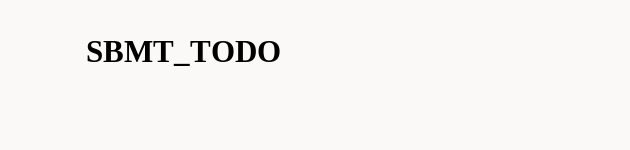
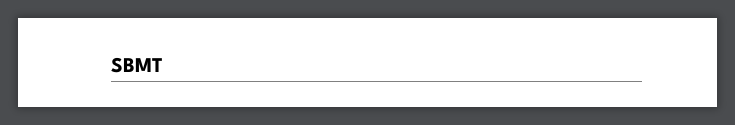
[86,41,281,66] SBMT_TODO -> [111,57,163,73] SBMT

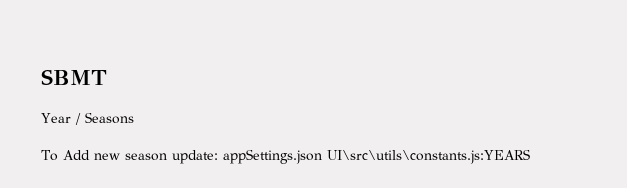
(163, 65) none -> [41,112,134,125] [41,149,530,164] // Year / Seasons // To Add new season update: appSettings.json UI\src\utils\constants.js:YEARS

